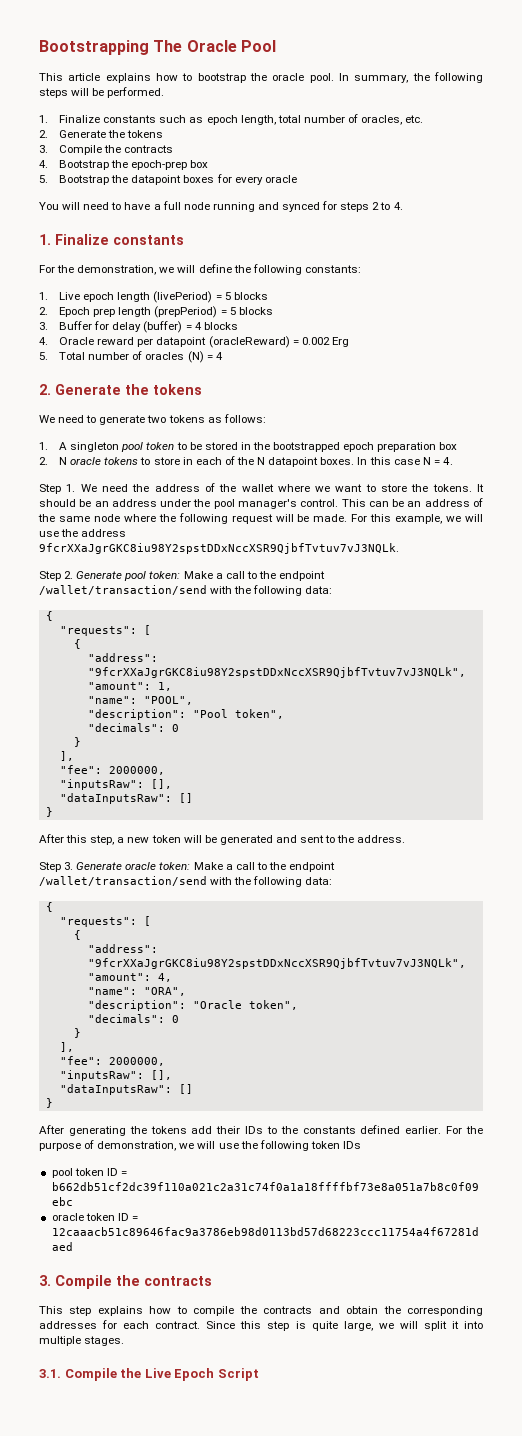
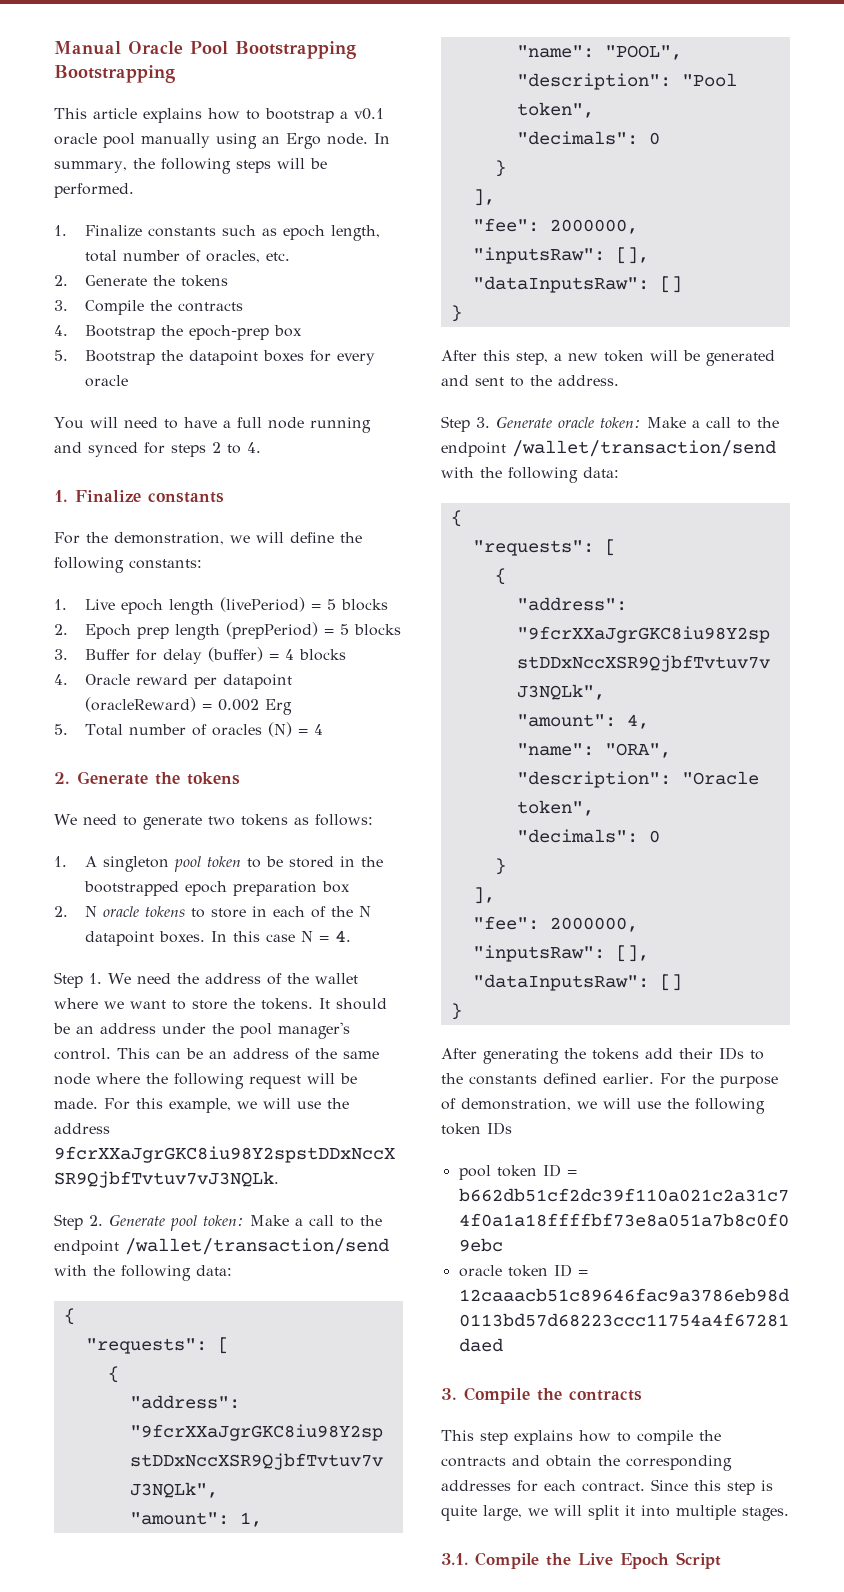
[39,40,183,55] Bootstrapping The -> [54,41,121,55] Manual
(276, 46) none -> [235,41,356,59] [54,65,175,83] Bootstrapping Bootstrapping
[250,73,334,83] the oracle pool. -> [340,108,384,120] [54,133,368,149] a v0.1 oracle pool manually using an Ergo node.

